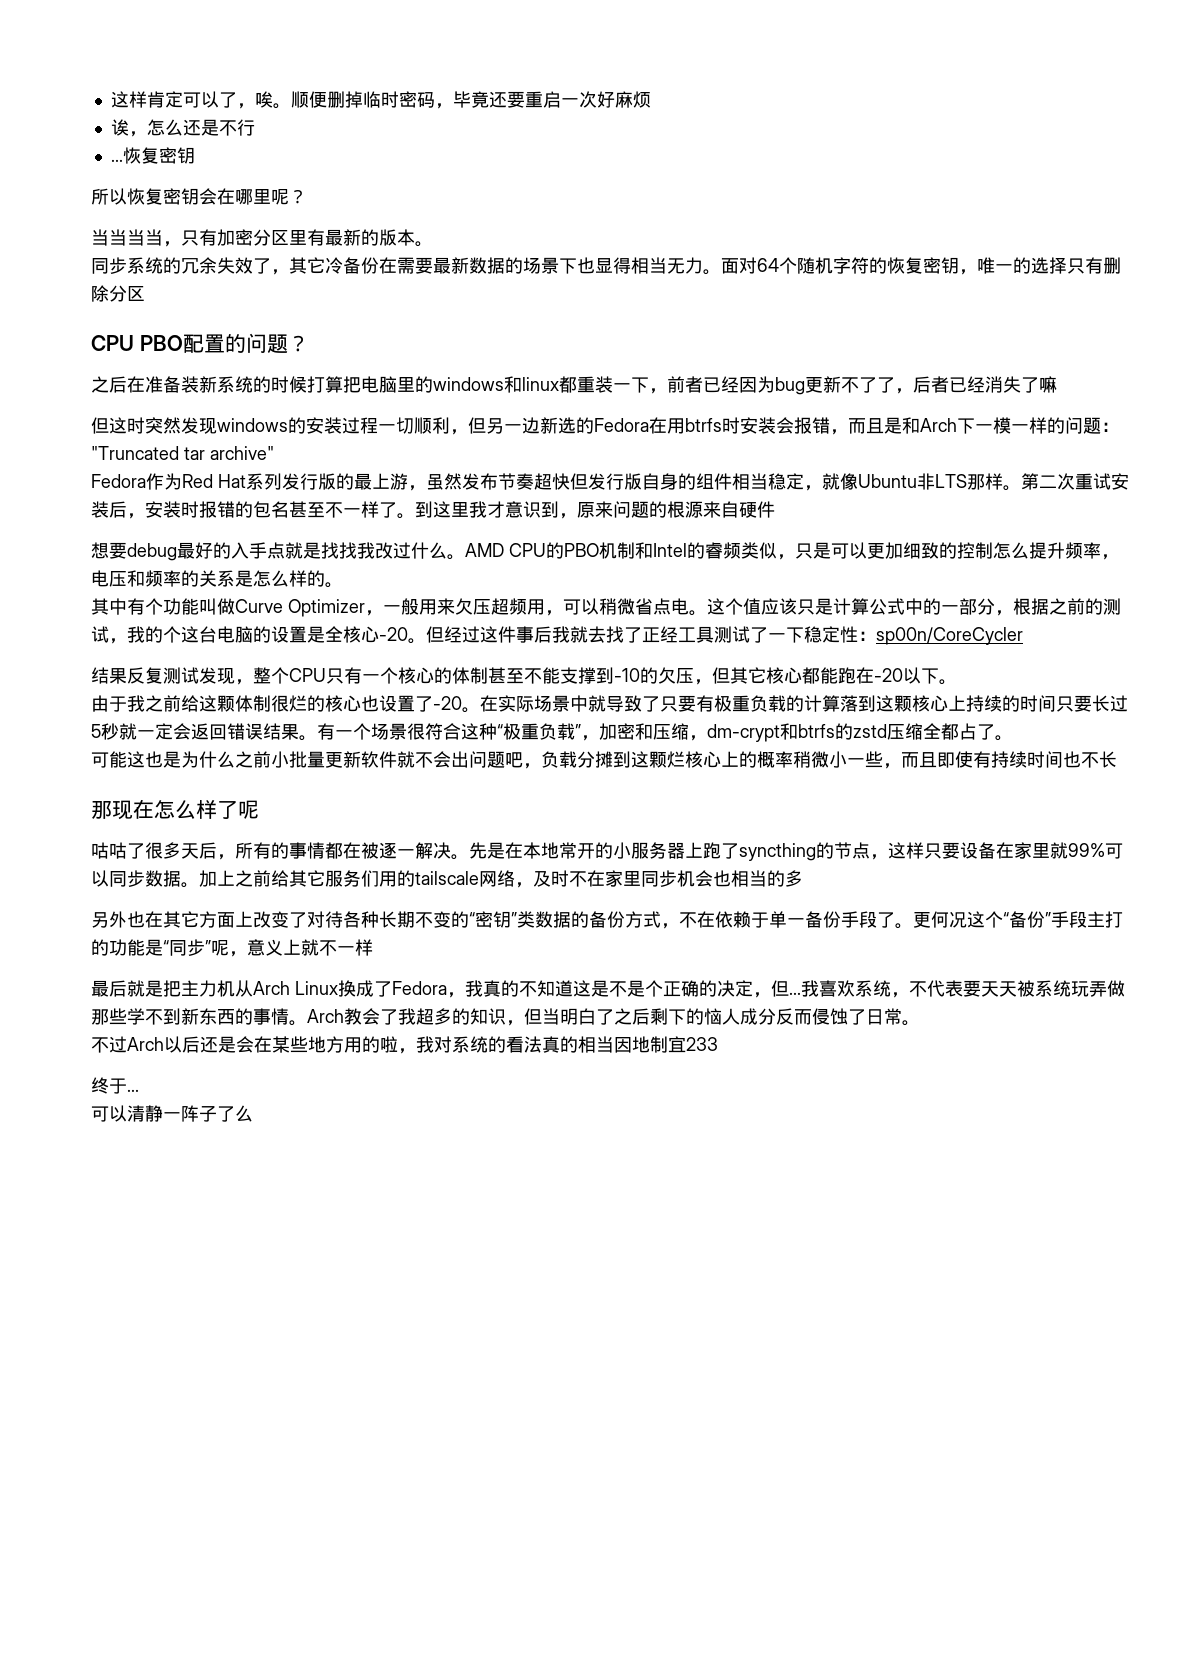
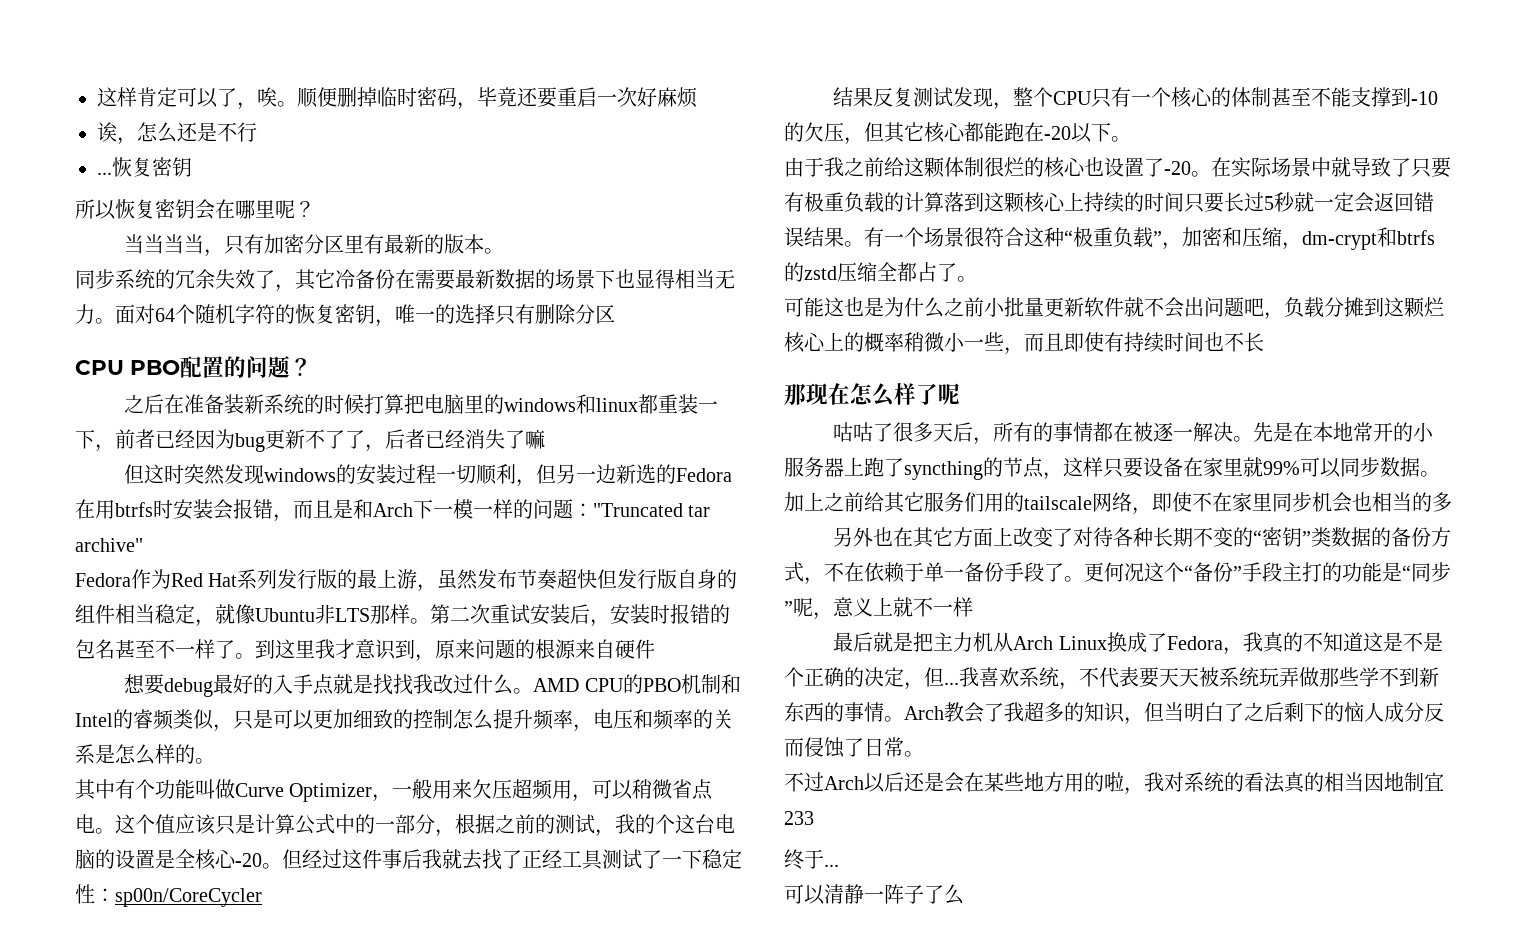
[533,870,569,887] 及时 -> [1152,492,1192,512] 即使

